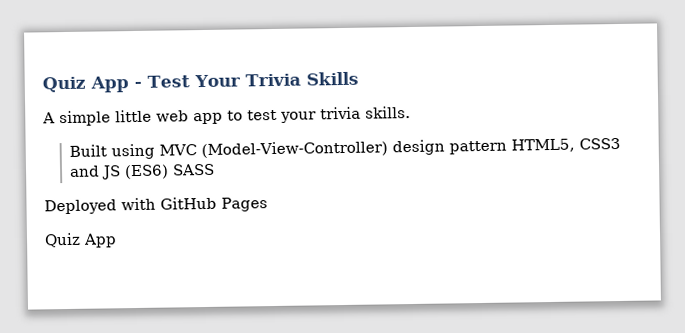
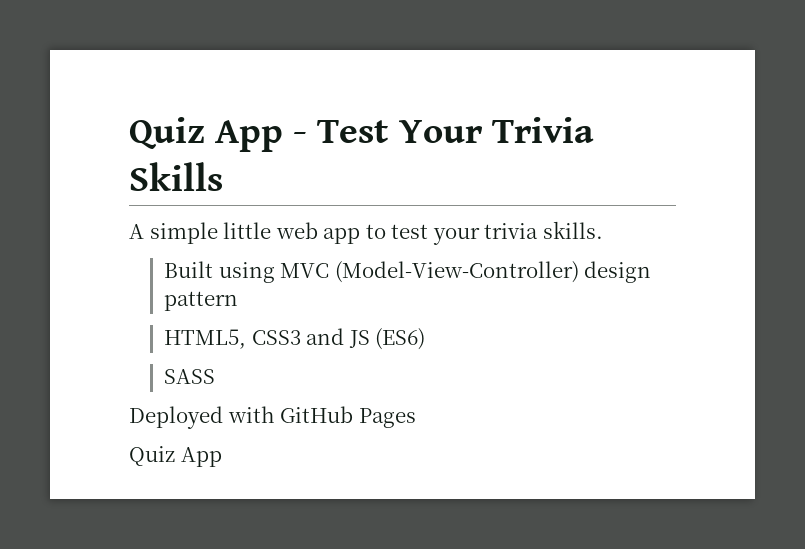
(507, 147) none -> (239, 301) //
(169, 172) none -> (426, 339) //

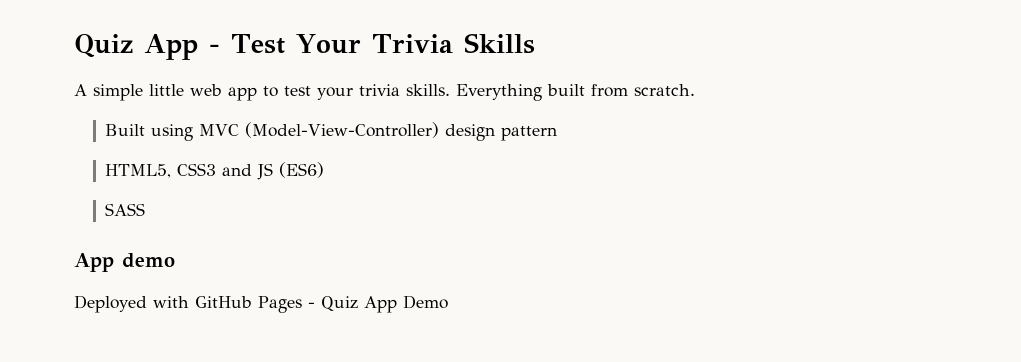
(603, 230) none -> [456,84,695,101] Everything built from scratch.
(216, 376) none -> [74,253,175,272] // App demo
[129,446,222,467] // Quiz App -> [308,295,448,313] - Quiz App Demo

